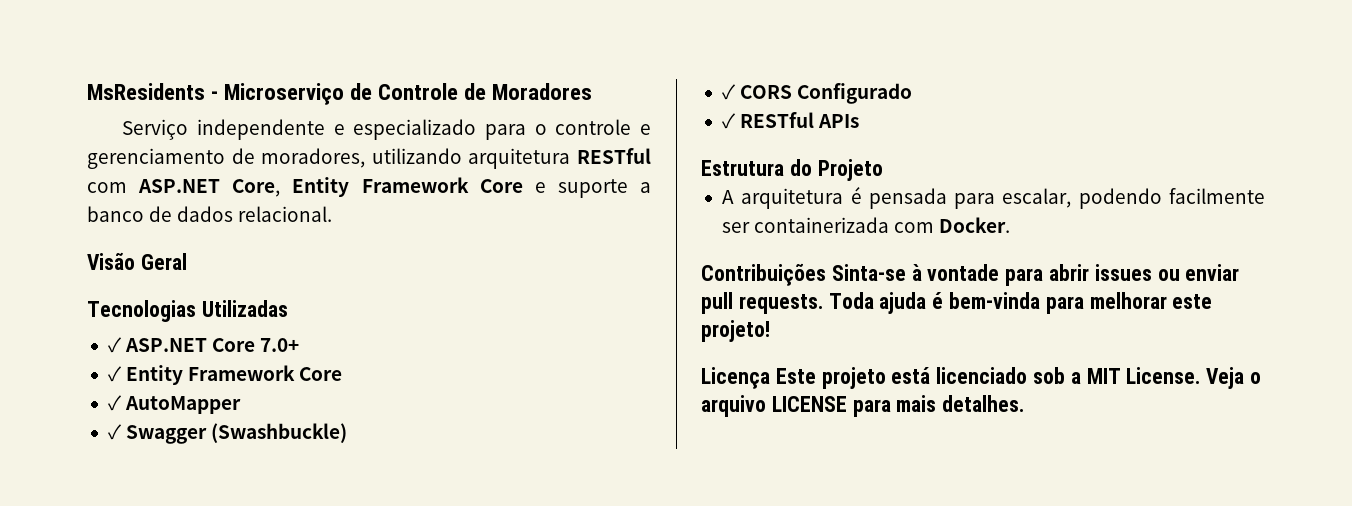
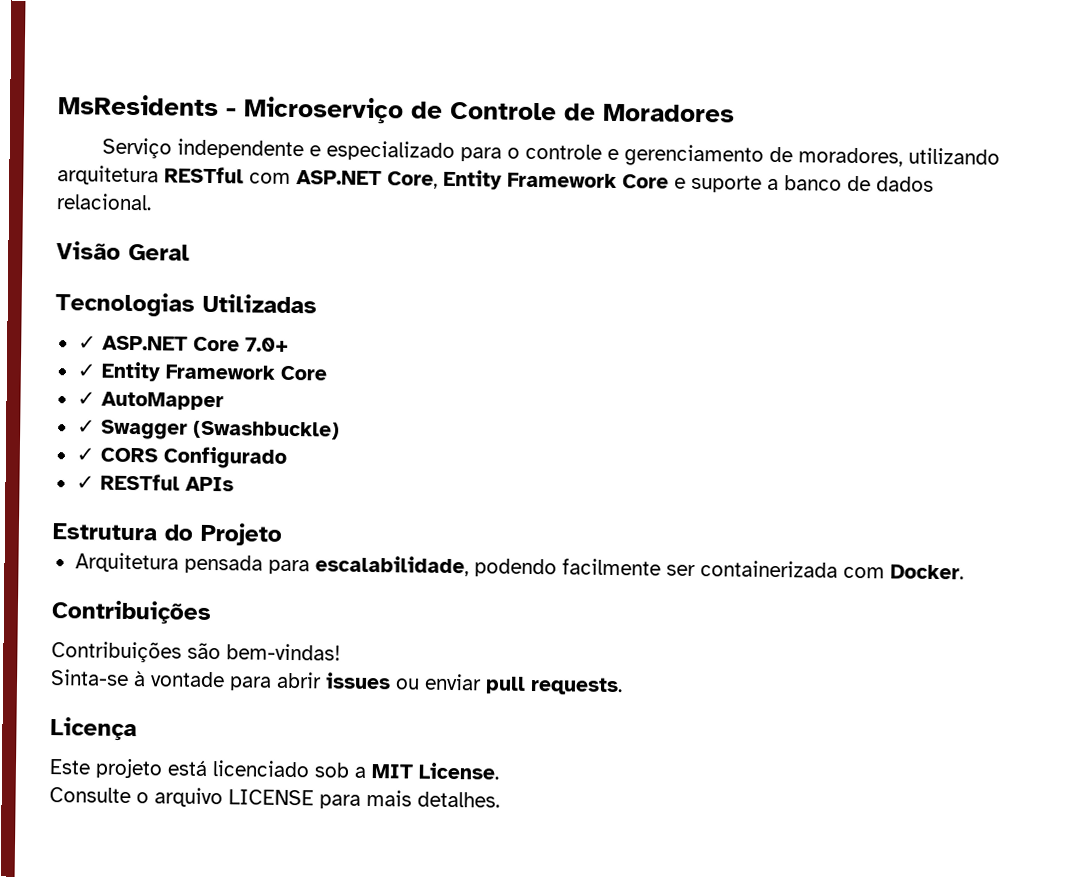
[721,187,862,209] A arquitetura é -> [74,552,179,573] Arquitetura
[1002,188,1072,208] escalar, -> [314,555,469,577] escalabilidade,
(826, 274) none -> [51,641,341,663] // Contribuições são bem-vindas! //
[828,292,1213,314] [701,320,770,342] Toda ajuda é bem-vinda para melhorar este projeto! -> (623, 686) none
(770, 378) none -> (137, 729) //
[1206,367,1245,389] Veja -> [49,787,131,804] // Consulte

